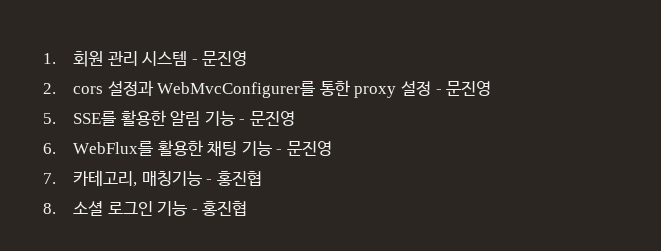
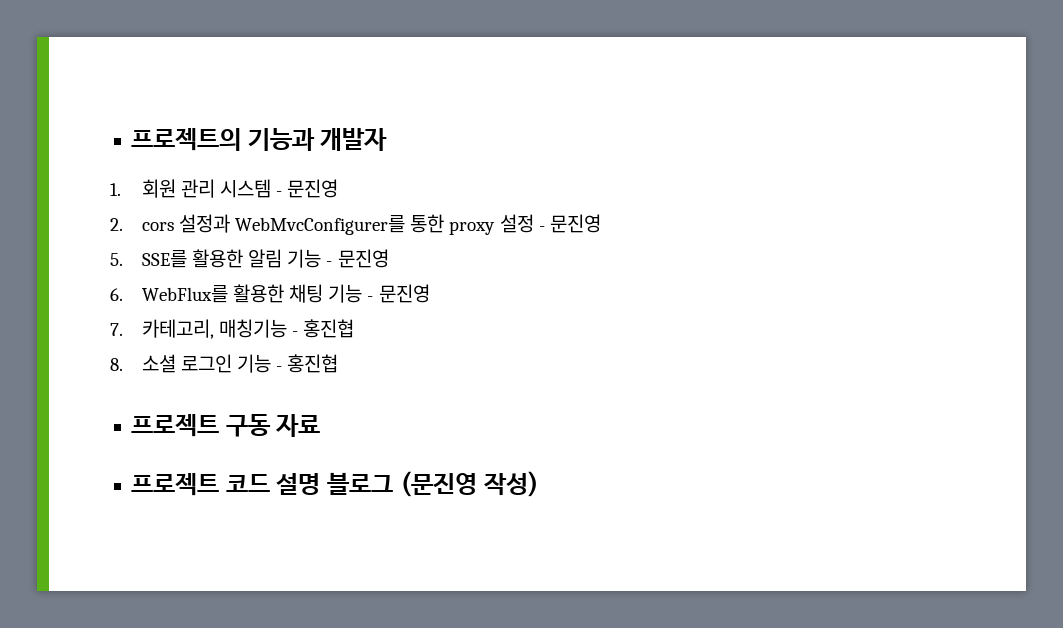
(43, 58) none -> [130,128,388,151] 프로젝트의 기능과 개발자 //
(248, 208) none -> [130,414,321,437] [130,471,539,497] // 프로젝트 구동 자료 // 프로젝트 코드 설명 블로그 (문진영 작성)

